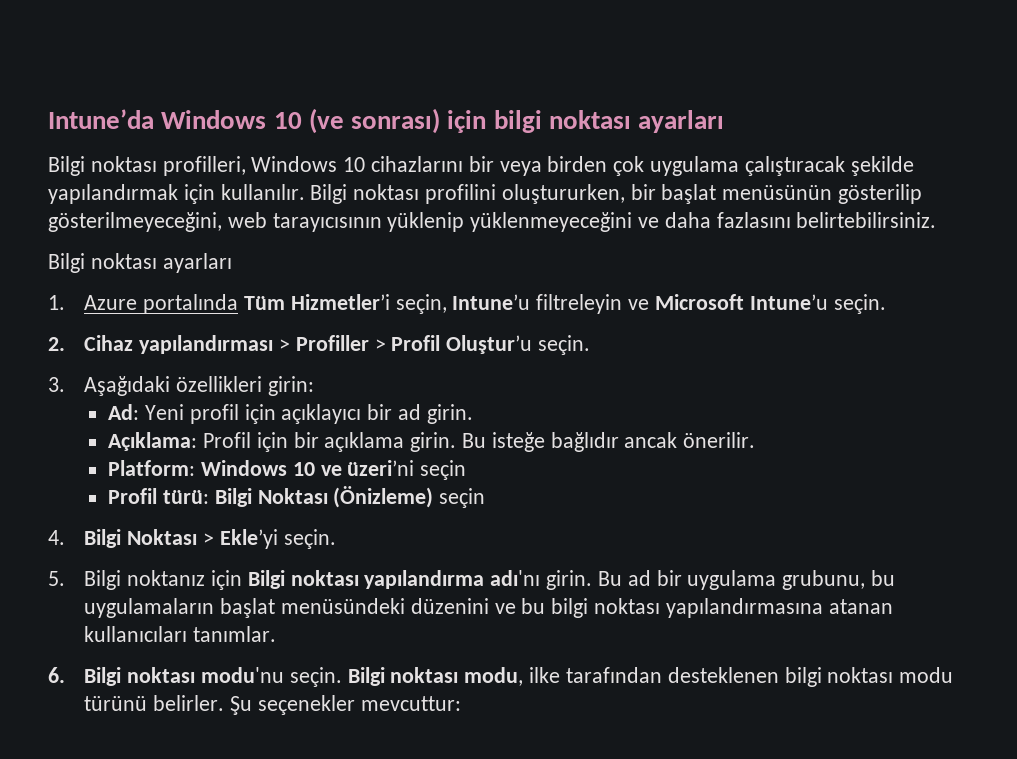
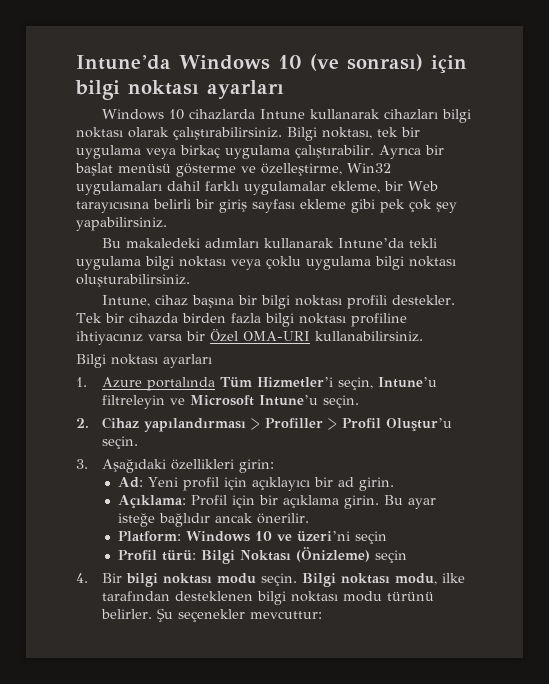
[48,156,914,176] [48,184,923,204] [48,212,937,232] Bilgi noktası profilleri, Windows 10 cihazlarını bir veya birden çok uygulama çalıştıracak şekilde yapılandırmak için kullanılır. Bilgi noktası profilini oluştururken, bir başlat menüsünün gösterilip gösterilmeyeceğini, web tarayıcısının yüklenip yüklenmeyeceğini ve daha fazlasını belirtebilirsiniz. -> [102,109,472,123] [76,127,420,141] [76,145,444,159] [75,163,391,177] [76,181,438,195] [76,199,457,213] [76,217,167,231] [102,238,438,248] [76,256,456,270] [76,274,190,287] [102,295,456,309] [76,313,407,327] [76,329,423,345] Windows 10 cihazlarda Intune kullanarak cihazları bilgi noktası olarak çalıştırabilirsiniz. Bilgi noktası, tek bir uygulama veya birkaç uygulama çalıştırabilir. Ayrıca bir başlat menüsü gösterme ve özelleştirme, Win32 uygulamaları dahil farklı uygulamalar ekleme, bir Web tarayıcısına belirli bir giriş sayfası ekleme gibi pek çok şey yapabilirsiniz. // Bu makaledeki adımları kullanarak Intune’da tekli uygulama bilgi noktası veya çoklu uygulama bilgi noktası oluşturabilirsiniz. // Intune, cihaz başına bir bilgi noktası profili destekler. Tek bir cihazda birden fazla bilgi noktası profiline ihtiyacınız varsa bir Özel OMA-URI kullanabilirsiniz.
(486, 440) none -> [408,498,437,509] ayar
[84,529,336,549] [48,570,895,590] [84,598,893,618] [84,626,277,642] [48,667,285,686] Bilgi Noktası > Ekle’yi seçin. // 5. Bilgi noktanız için Bilgi noktası yapılandırma adı'nı girin. Bu ad bir uygulama grubunu, bu uygulamaların başlat menüsündeki düzenini ve bu bilgi noktası yapılandırmasına atanan kullanıcıları tanımlar. // 6. Bilgi noktası modu'nu -> [102,573,257,587] Bir bilgi noktası modu

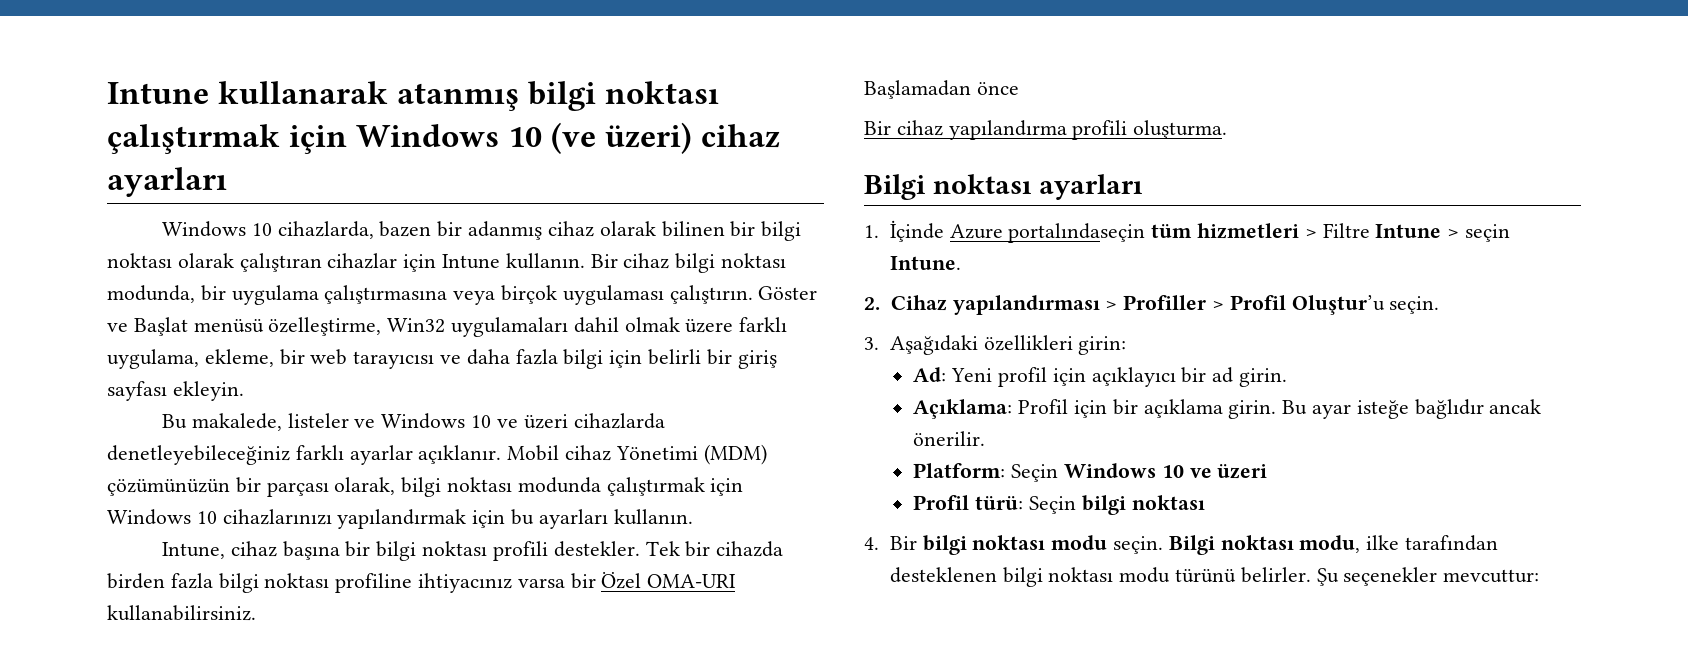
[76,54,467,73] [75,80,284,100] [102,109,472,123] [76,127,420,141] [76,145,444,159] [75,163,391,177] [76,181,438,195] [76,199,457,213] [76,217,167,231] [102,238,438,248] [76,256,456,270] [76,274,190,287] Intune’da Windows 10 (ve sonrası) için bilgi noktası ayarları // Windows 10 cihazlarda Intune kullanarak cihazları bilgi noktası olarak çalıştırabilirsiniz. Bilgi noktası, tek bir uygulama veya birkaç uygulama çalıştırabilir. Ayrıca bir başlat menüsü gösterme ve özelleştirme, Win32 uygulamaları dahil farklı uygulamalar ekleme, bir Web tarayıcısına belirli bir giriş sayfası ekleme gibi pek çok şey yapabilirsiniz. // Bu makaledeki adımları kullanarak Intune’da tekli uygulama bilgi noktası veya çoklu uygulama bilgi noktası oluşturabilirsiniz. -> [107,81,720,111] [107,122,781,154] [107,167,227,197] [162,221,802,241] [107,253,787,273] [107,285,818,305] [107,317,788,337] [107,349,777,369] [107,381,244,401] [162,413,665,431] [107,444,767,465] [107,477,744,497] [107,509,693,529] Intune kullanarak atanmış bilgi noktası çalıştırmak için Windows 10 (ve üzeri) cihaz ayarları // Windows 10 cihazlarda, bazen bir adanmış cihaz olarak bilinen bir bilgi noktası olarak çalıştıran cihazlar için Intune kullanın. Bir cihaz bilgi noktası modunda, bir uygulama çalıştırmasına veya birçok uygulaması çalıştırın. Göster ve Başlat menüsü özelleştirme, Win32 uygulamaları dahil olmak üzere farklı uygulama, ekleme, bir web tarayıcısı ve daha fazla bilgi için belirli bir giriş sayfası ekleyin. // Bu makalede, listeler ve Windows 10 ve üzeri cihazlarda denetleyebileceğiniz farklı ayarlar açıklanır. Mobil cihaz Yönetimi (MDM) çözümünüzün bir parçası olarak, bilgi noktası modunda çalıştırmak için Windows 10 cihazlarınızı yapılandırmak için bu ayarları kullanın.
[76,354,212,368] [76,377,438,391] [102,395,360,409] Bilgi noktası ayarları // 1. Azure portalında Tüm Hizmetler’i seçin, Intune’u filtreleyin ve Microsoft Intune’u seçin. -> [864,80,1019,99] [864,120,1228,140] [864,174,1142,200] [864,220,1510,243] [889,256,961,270] Başlamadan önce // Bir cihaz yapılandırma profili oluşturma. // Bilgi noktası ayarları // 1. İçinde Azure portalındaseçin tüm hizmetleri > Filtre Intune > seçin Intune.
[186,531,388,544] Windows 10 ve üzeri’ni seçin -> [1011,463,1268,482] Seçin Windows 10 ve üzeri
[201,547,408,564] Bilgi Noktası (Önizleme) seçin -> [1028,495,1205,515] Seçin bilgi noktası

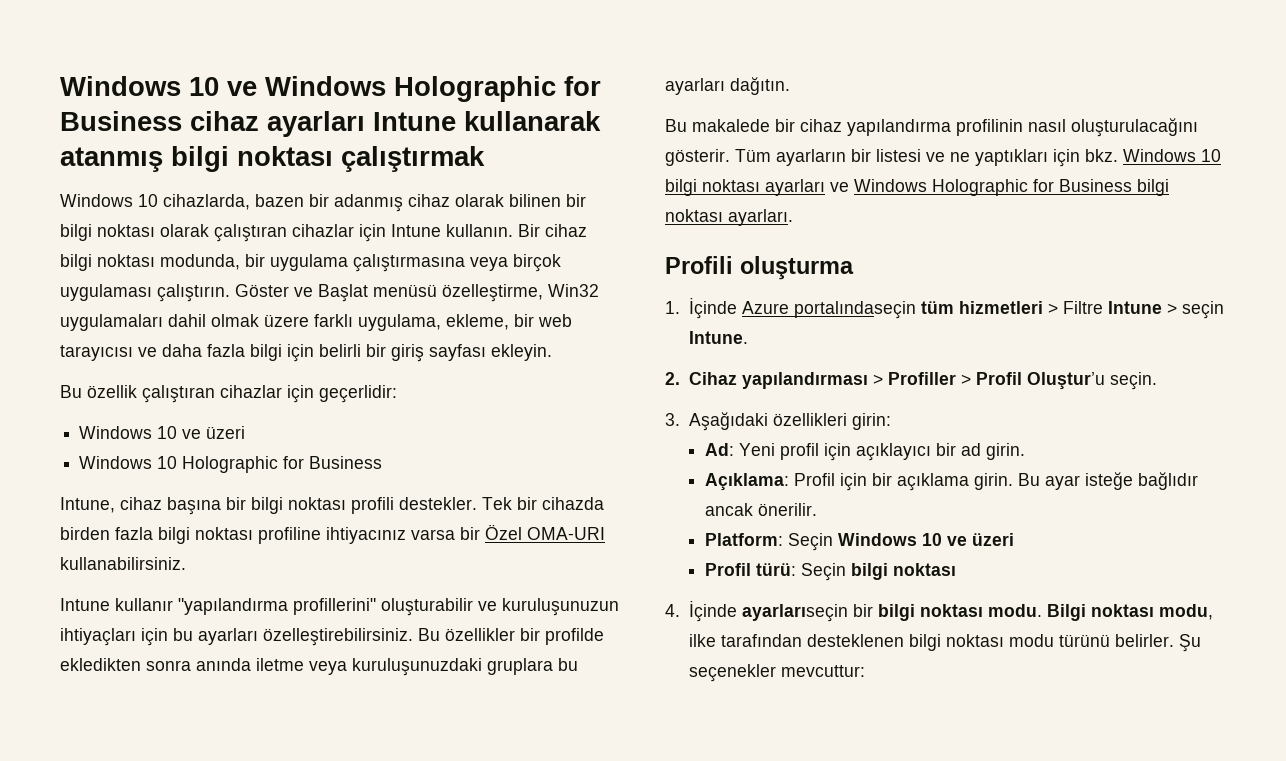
(107, 93) none -> [60,76,601,102] [60,111,365,137] Windows 10 ve Windows Holographic for Business cihaz ayarları
[289,122,781,154] [107,167,227,197] için Windows 10 (ve üzeri) cihaz ayarları -> (485, 159) none
[191,413,665,431] [107,444,767,465] [107,477,744,497] [107,509,693,529] makalede, listeler ve Windows 10 ve üzeri cihazlarda denetleyebileceğiniz farklı ayarlar açıklanır. Mobil cihaz Yönetimi (MDM) çözümünüzün bir parçası olarak, bilgi noktası modunda çalıştırmak için Windows 10 cihazlarınızı yapılandırmak için bu ayarları kullanın. -> [87,385,397,403] [79,426,246,439] [79,456,383,473] özellik çalıştıran cihazlar için geçerlidir: // Windows 10 ve üzeri // Windows 10 Holographic for Business
[864,80,1019,99] [864,120,1228,140] [864,174,1142,200] Başlamadan önce // Bir cihaz yapılandırma profili oluşturma. // Bilgi noktası ayarları -> [60,598,619,616] [60,628,604,646] [60,658,578,676] [665,77,790,95] [665,118,1198,137] [665,149,1221,167] [665,179,1169,196] [665,209,793,226] [665,256,854,280] Intune kullanır "yapılandırma profillerini" oluşturabilir ve kuruluşunuzun ihtiyaçları için bu ayarları özelleştirebilirsiniz. Bu özellikler bir profilde ekledikten sonra anında iletme veya kuruluşunuzdaki gruplara bu ayarları dağıtın. // Bu makalede bir cihaz yapılandırma profilinin nasıl oluşturulacağını gösterir. Tüm ayarların bir listesi ve ne yaptıkları için bkz. Windows 10 bilgi noktası ayarları ve Windows Holographic for Business bilgi noktası ayarları. // Profili oluşturma
[889,535,1163,555] Bir bilgi noktası modu seçin. -> [688,600,1042,622] İçinde ayarlarıseçin bir bilgi noktası modu.

